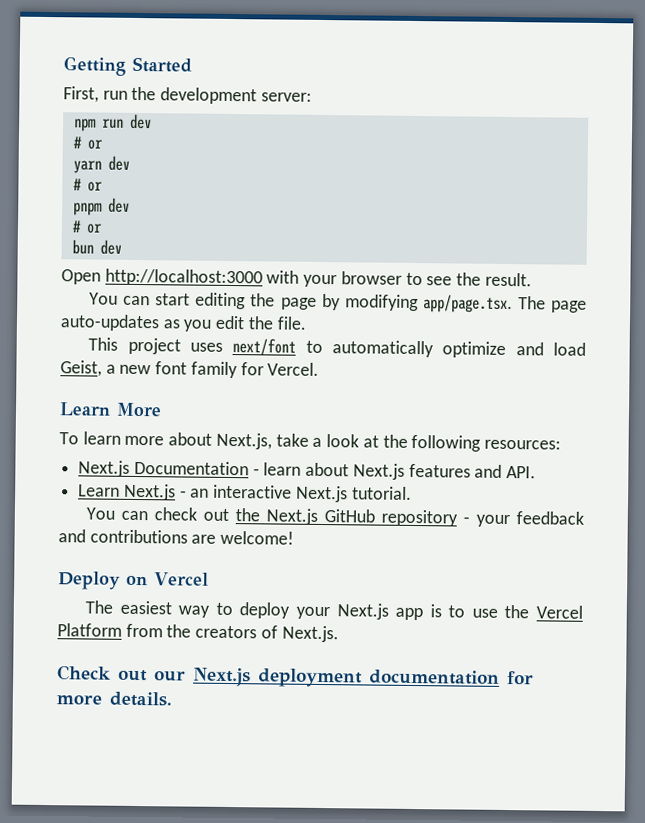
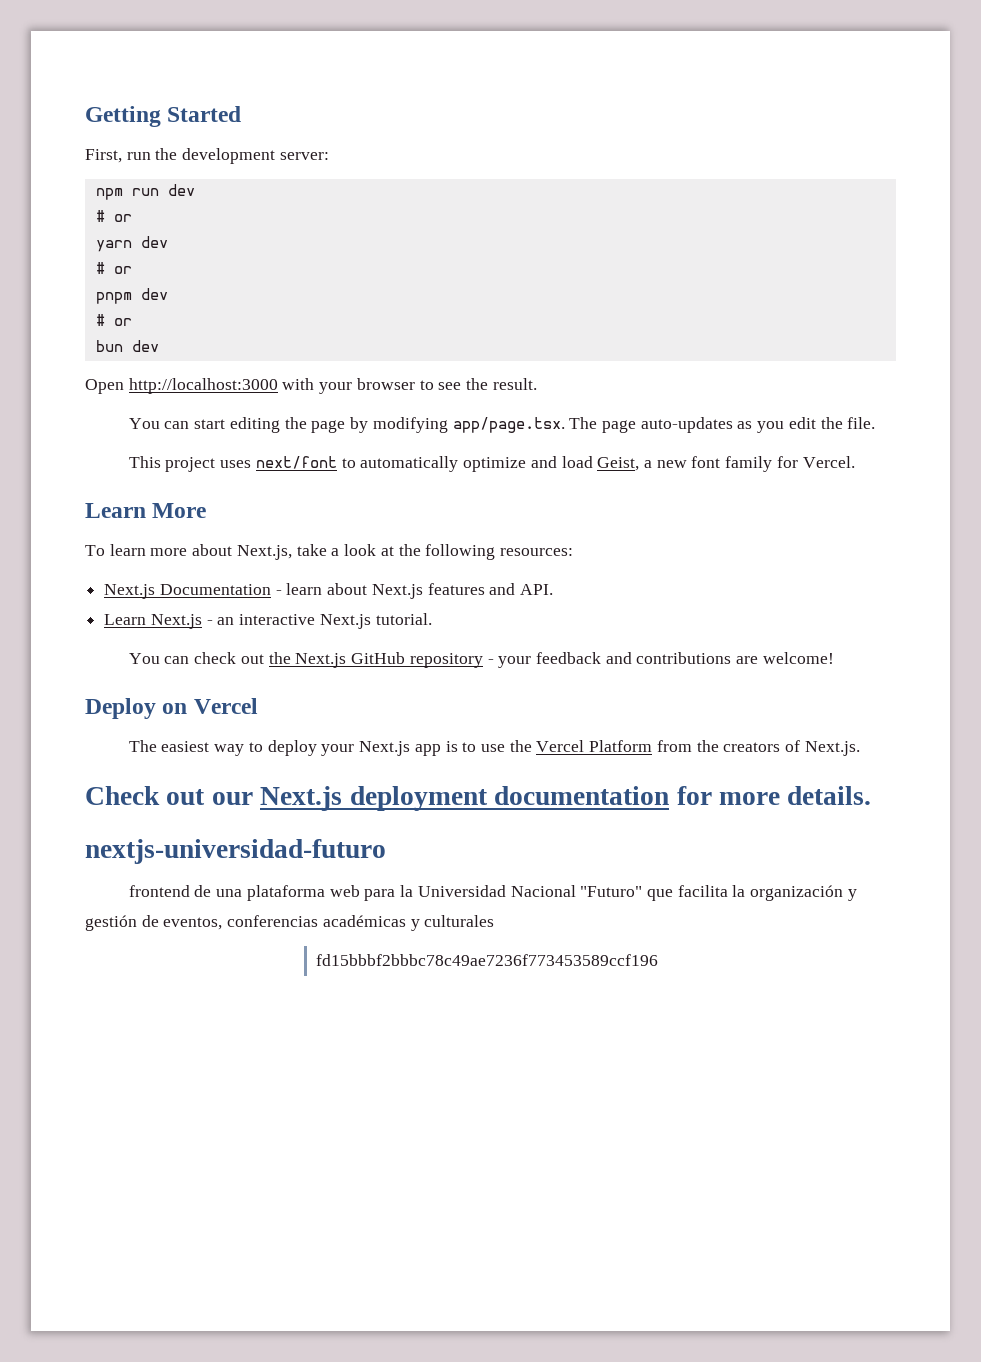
(172, 699) none -> [85,839,386,864] [128,885,857,901] [85,915,495,931] [316,954,659,966] // nextjs-universidad-futuro // frontend de una plataforma web para la Universidad Nacional "Futuro" que facilita la organización y gestión de eventos, conferencias académicas y culturales // fd15bbbf2bbbc78c49ae7236f773453589ccf196

